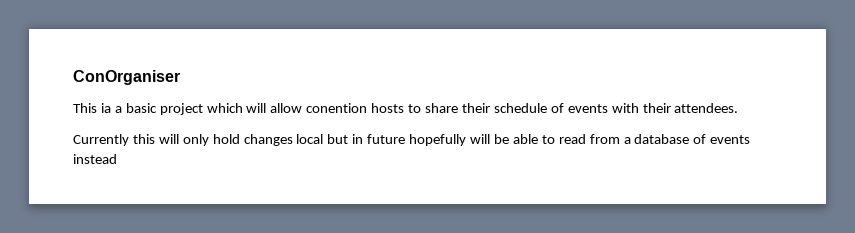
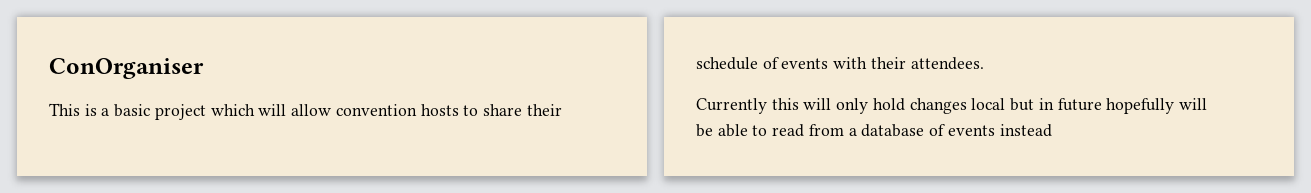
[100,103,111,113] ia -> [84,104,97,116] is
[306,103,368,113] conention -> [335,104,417,116] convention

